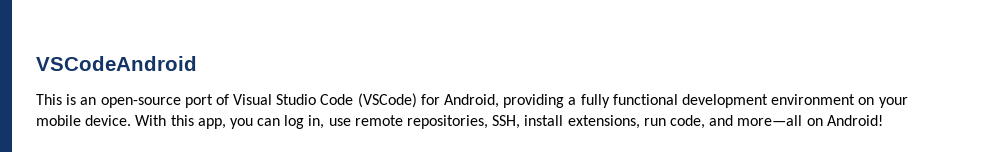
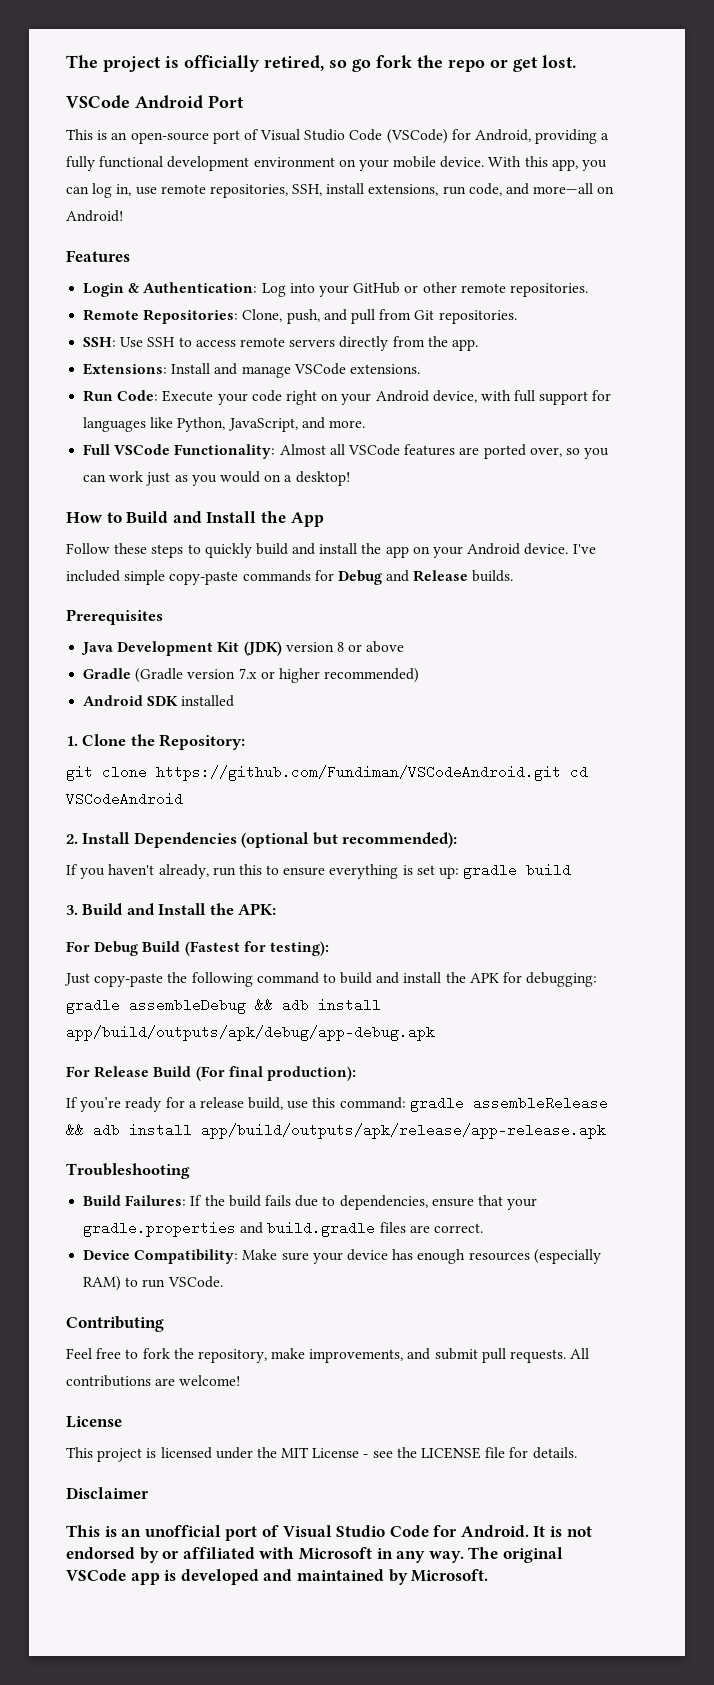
[36,56,197,71] VSCodeAndroid -> [66,55,576,72] [66,95,244,108] The project is officially retired, so go fork the repo or get lost. // VSCode Android Port
(883, 120) none -> [66,250,130,262] [83,282,588,297] [83,309,517,324] [83,336,478,351] [83,363,420,378] [83,390,612,405] [83,417,365,432] [83,444,610,459] [83,471,350,486] [66,511,324,527] [66,543,596,558] [66,570,514,585] [66,609,163,625] [81,641,405,656] [83,668,420,683] [83,695,235,707] [66,734,246,750] [66,765,588,781] [66,792,183,806] [66,832,458,848] [66,863,572,879] [66,903,277,915] [66,941,329,956] [64,972,598,987] [66,998,381,1014] [66,1025,435,1041] [66,1066,356,1081] [66,1096,608,1112] [66,1123,606,1139] [66,1163,190,1179] [83,1195,538,1210] [83,1221,483,1237] [83,1249,601,1264] [83,1276,223,1291] [66,1316,164,1332] [66,1348,590,1363] [66,1375,241,1387] [66,1416,122,1428] [66,1447,577,1462] [66,1487,149,1499] [66,1525,592,1541] [66,1547,563,1563] [66,1569,489,1585] // Features // Login & Authentication: Log into your GitHub or other remote repositories. // Remote Repositories: Clone, push, and pull from Git repositories. // SSH: Use SSH to access remote servers directly from the app. // Extensions: Install and manage VSCode extensions. // Run Code: Execute your code right on your Android device, with full support for languages like Python, JavaScript, and more. // Full VSCode Functionality: Almost all VSCode features are ported over, so you can work just as you would on a desktop! // How to Build and Install the App // Follow these steps to quickly build and install the app on your Android device. I've included simple copy-paste commands for Debug and Release builds. // Prerequisites // Java Development Kit (JDK) version 8 or above // Gradle (Gradle version 7.x or higher recommended) // Android SDK installed // 1. Clone the Repository: // git clone https://github.com/Fundiman/VSCodeAndroid.git cd VSCodeAndroid // 2. Install Dependencies (optional but recommended): // If you haven't already, run this to ensure everything is set up: gradle build // 3. Build and Install the APK: // For Debug Build (Fastest for testing): // Just copy-paste the following command to build and install the APK for debugging: gradle assembleDebug && adb install app/build/outputs/apk/debug/app-debug.apk // For Release Build (For final production): // If you’re ready for a release build, use this command: gradle assembleRelease && adb install app/build/outputs/apk/release/app-release.apk // Troubleshooting // Build Failures: If the build fails due to dependencies, ensure that your gradle.properties and build.gradle files are correct. // Device Compatibility: Make sure your device has enough resources (especially RAM) to run VSCode. // Contributing // Feel free to fork the repository, make improvements, and submit pull requests. All contributions are welcome! // License // This project is licensed under the MIT License - see the LICENSE file for details. // Disclaimer // This is an unofficial port of Visual Studio Code for Android. It is not endorsed by or affiliated with Microsoft in any way. The original VSCode app is developed and maintained by Microsoft.

